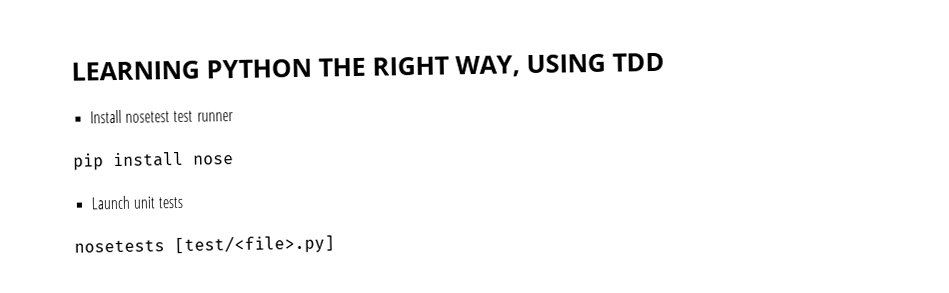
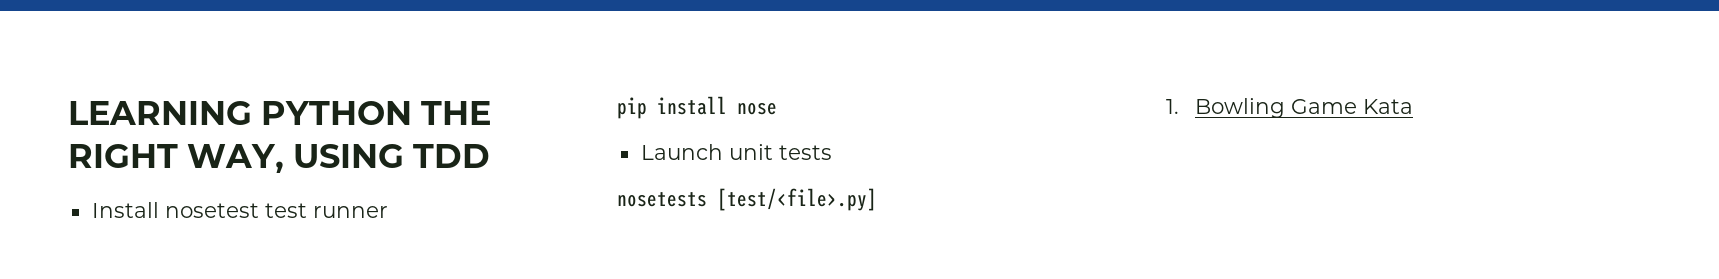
(335, 245) none -> [1166,98,1414,118] // 1. Bowling Game Kata

